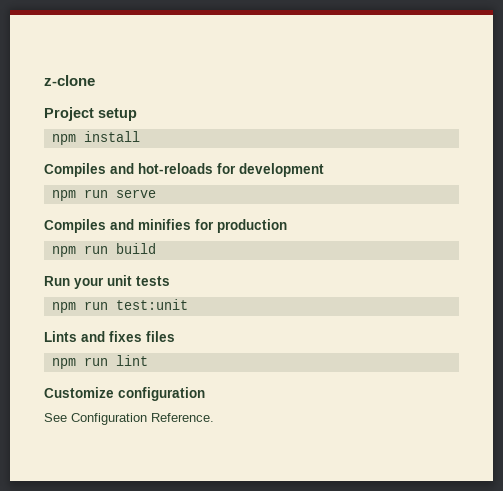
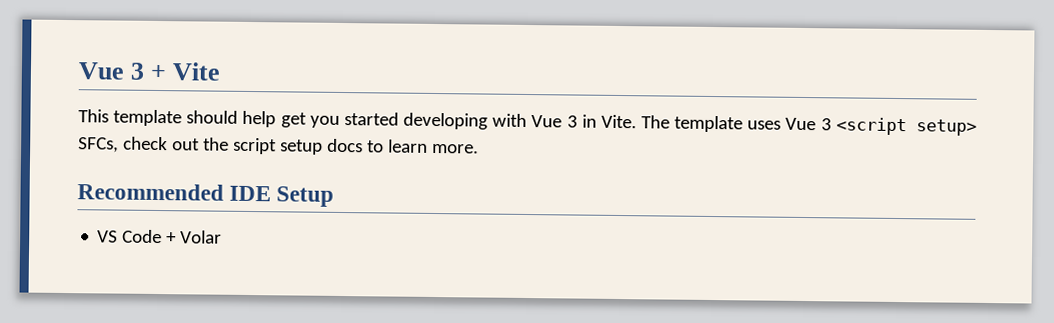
[44,75,95,86] [44,107,137,121] [51,131,140,145] [44,163,324,177] [51,189,156,201] [44,219,287,233] [51,243,156,257] [44,275,170,289] [51,299,188,313] [44,331,175,342] [51,355,148,369] [44,387,205,401] [44,413,214,425] z-clone // Project setup // npm install // Compiles and hot-reloads for development // npm run serve // Compiles and minifies for production // npm run build // Run your unit tests // npm run test:unit // Lints and fixes files // npm run lint // Customize configuration // See Configuration Reference. -> [78,62,222,81] [78,109,977,136] [78,136,479,155] [77,183,335,207] [97,229,223,244] Vue 3 + Vite // This template should help get you started developing with Vue 3 in Vite. The template uses Vue 3 <script setup> SFCs, check out the script setup docs to learn more. // Recommended IDE Setup // VS Code + Volar

